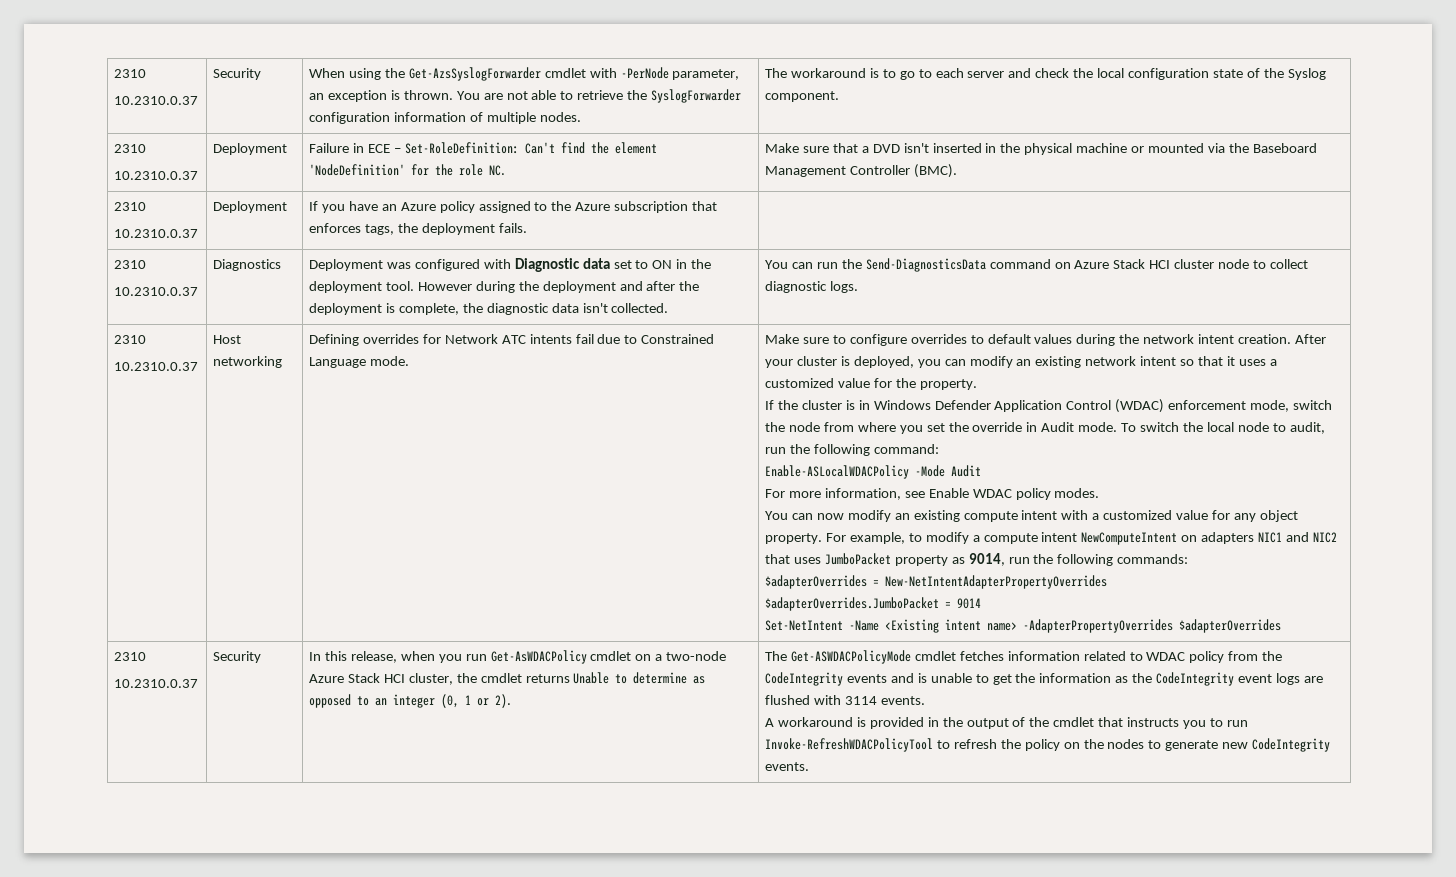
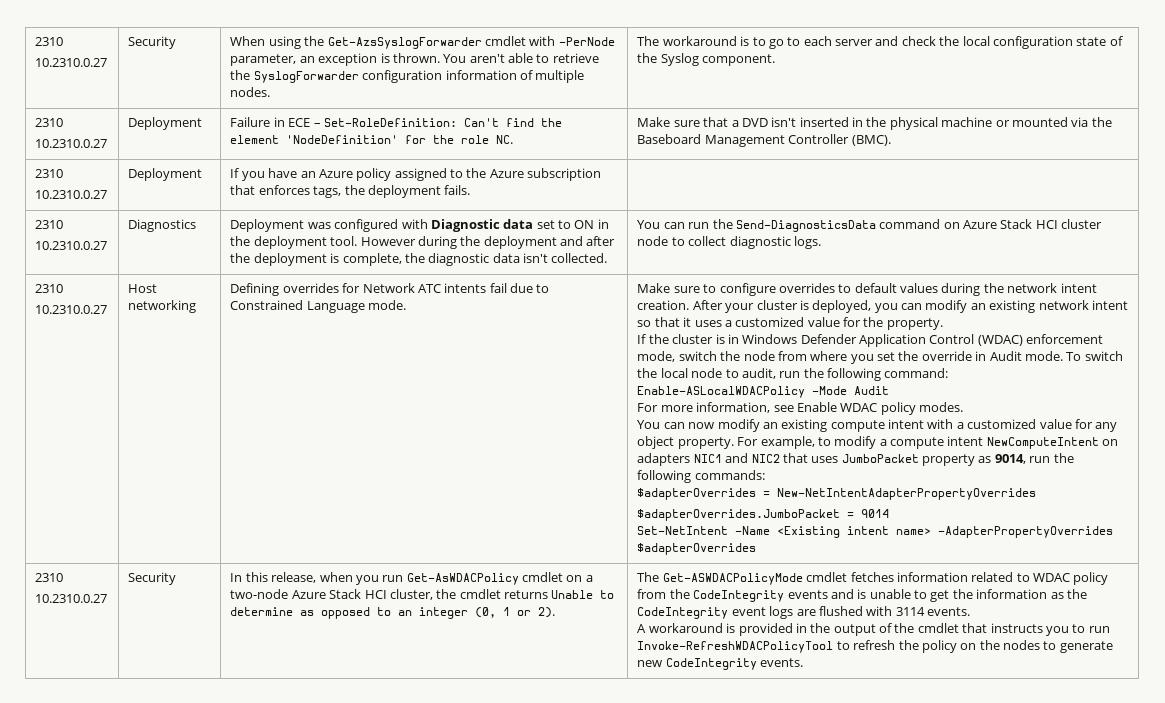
[114,69,147,78] [114,96,199,105] 2310 // 10.2310.0.37 -> [35,37,64,46] [35,58,108,67] 2310 // 10.2310.0.27
[483,91,528,100] are not -> [469,54,505,63] aren't
[114,171,199,180] 10.2310.0.37 -> [35,139,108,148] 10.2310.0.27
[114,229,199,238] 10.2310.0.37 -> [35,190,108,199] 10.2310.0.27
[114,287,199,296] 10.2310.0.37 -> [35,241,108,250] 10.2310.0.27
[114,362,199,371] 10.2310.0.37 -> [35,305,108,314] 10.2310.0.27
[114,679,199,688] 10.2310.0.37 -> [35,594,108,603] 10.2310.0.27

